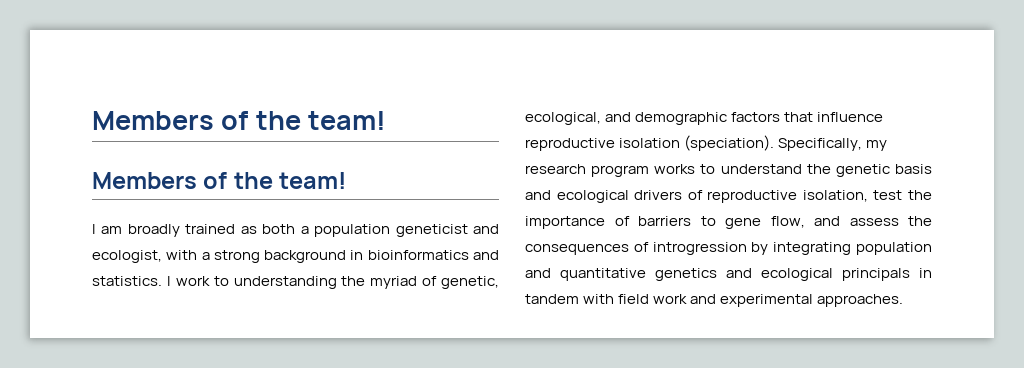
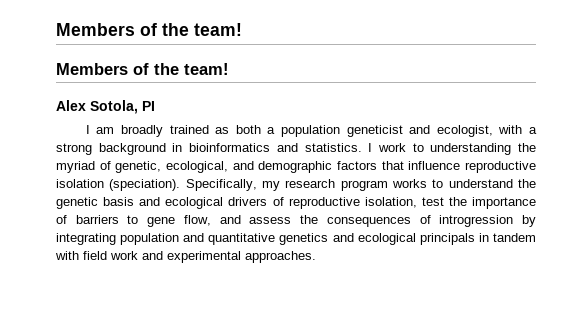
(347, 180) none -> [56,100,155,114] // Alex Sotola, PI

